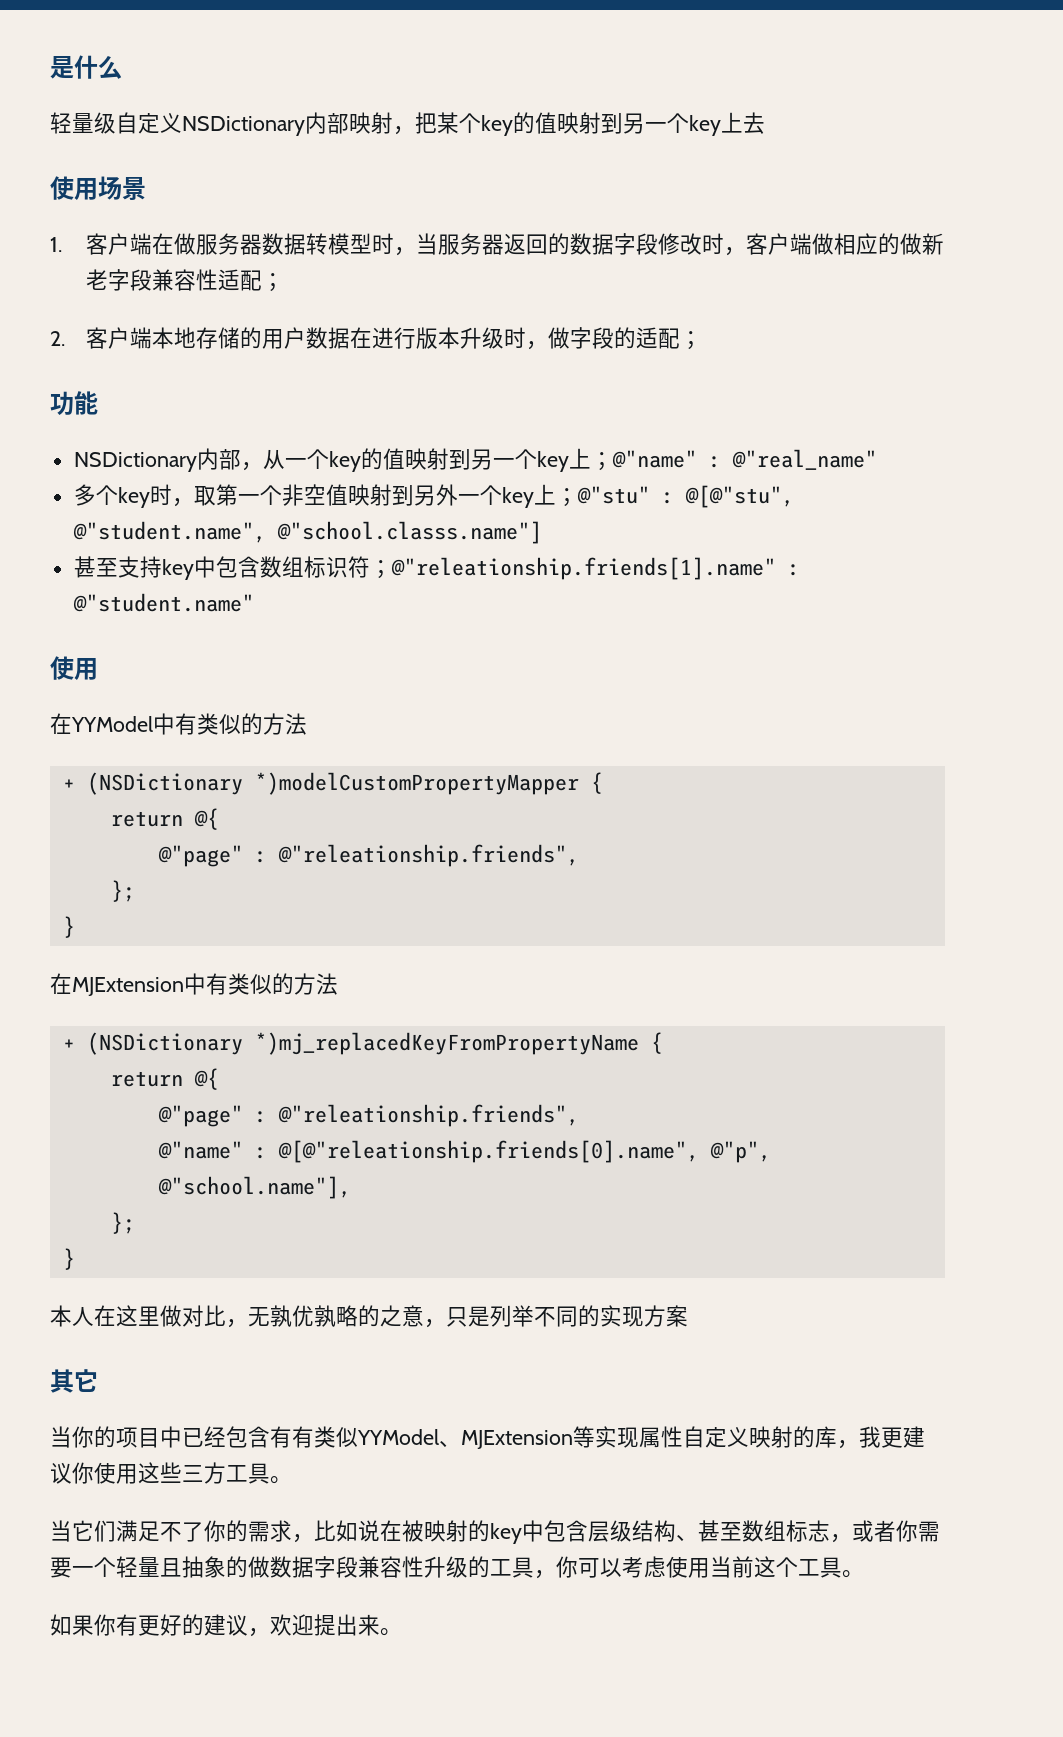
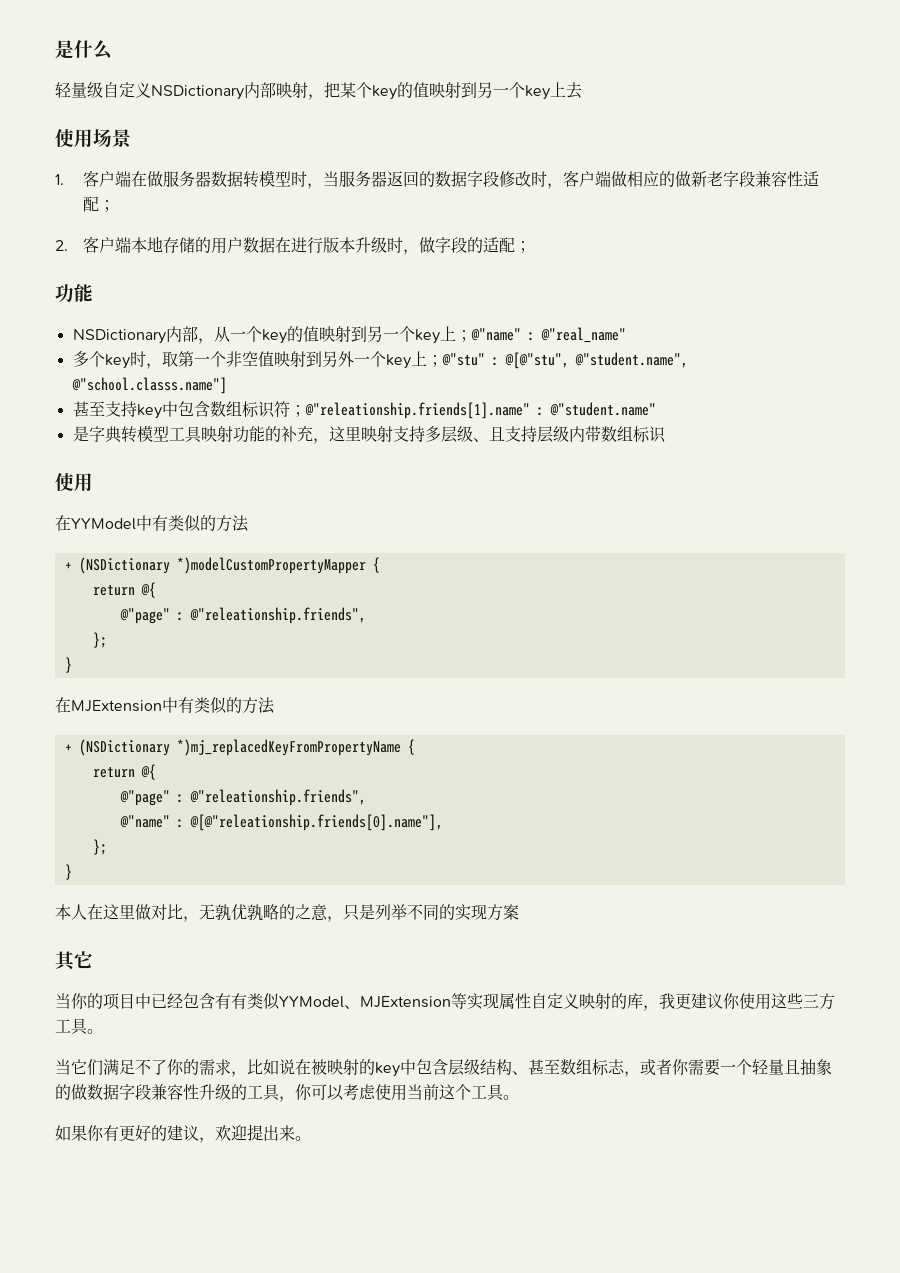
(254, 602) none -> [72,425,666,444] // 是字典转模型工具映射功能的补充，这里映射支持多层级、且支持层级内带数组标识
[277,1140,771,1163] [157,1176,351,1199] @[@"releationship.friends[0].name", @"p", @"school.name"], -> [189,814,443,831] @[@"releationship.friends[0].name"],

